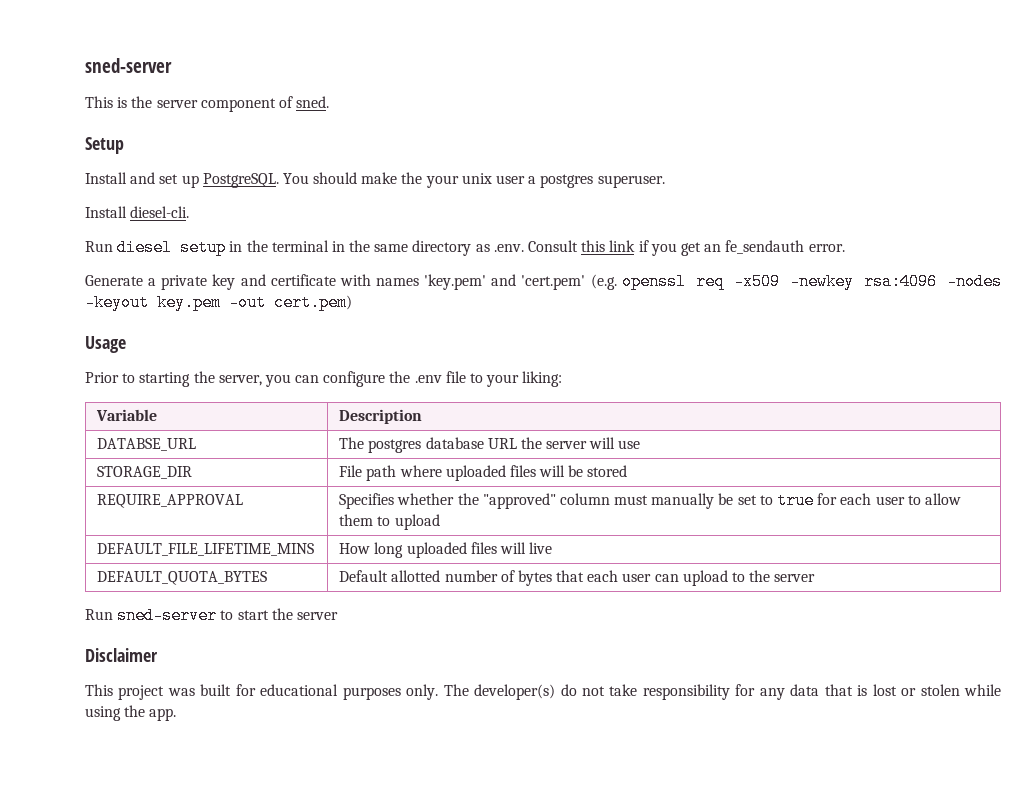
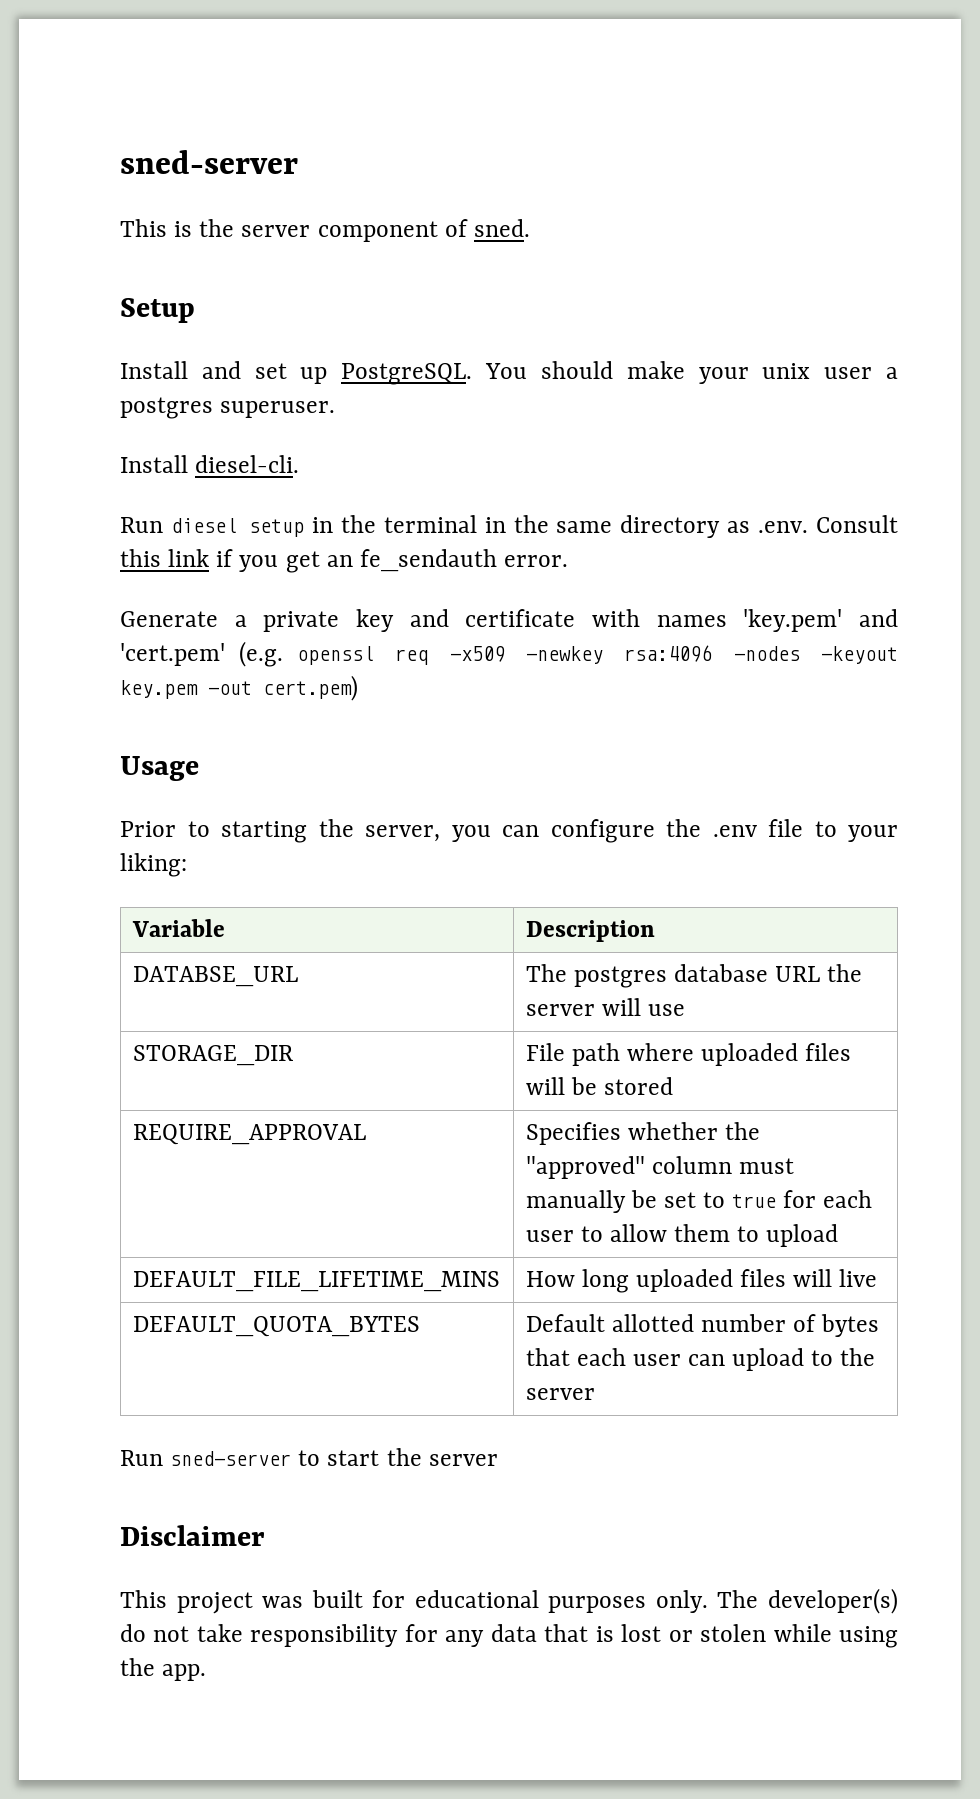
[401,172,423,184] the -> (685, 370) none

